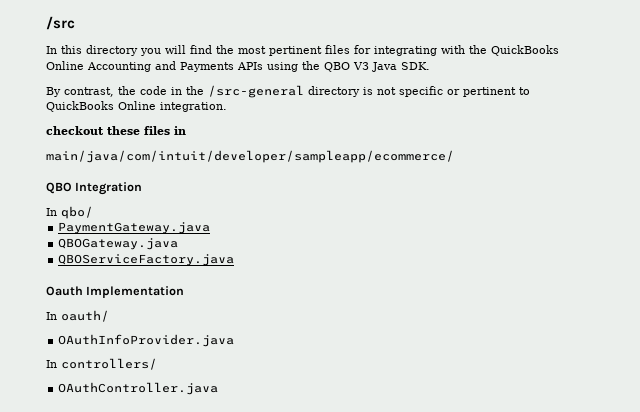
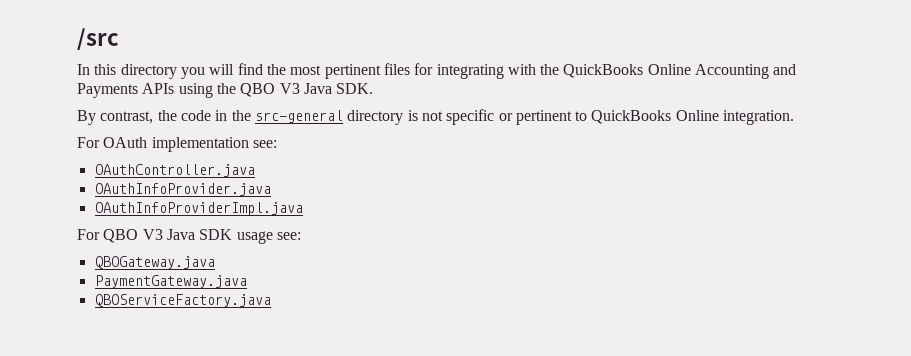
[208,85,304,98] /src-general -> [254,110,343,123] src-general
[46,126,186,135] [46,150,454,163] [46,182,143,195] [46,206,93,219] checkout these files in // main/java/com/intuit/developer/sampleapp/ecommerce/ // QBO Integration // In qbo/ -> [77,137,277,152] [94,164,255,177] [94,183,271,196] [94,202,303,216] [77,229,301,244] [94,256,215,269] For OAuth implementation see: // OAuthController.java // OAuthInfoProvider.java // OAuthInfoProviderImpl.java // For QBO V3 Java SDK usage see: // QBOGateway.java
[58,238,179,250] // QBOGateway.java -> (247, 281) none
[46,286,185,298] [46,310,109,322] [58,334,235,347] [46,358,157,370] [58,382,219,395] // Oauth Implementation // In oauth/ // OAuthInfoProvider.java // In controllers/ // OAuthController.java -> (271, 300) none

